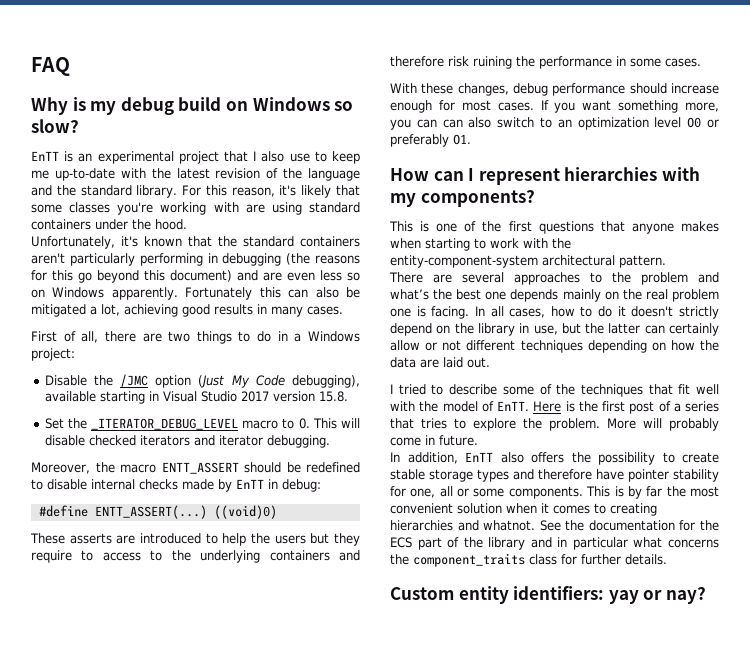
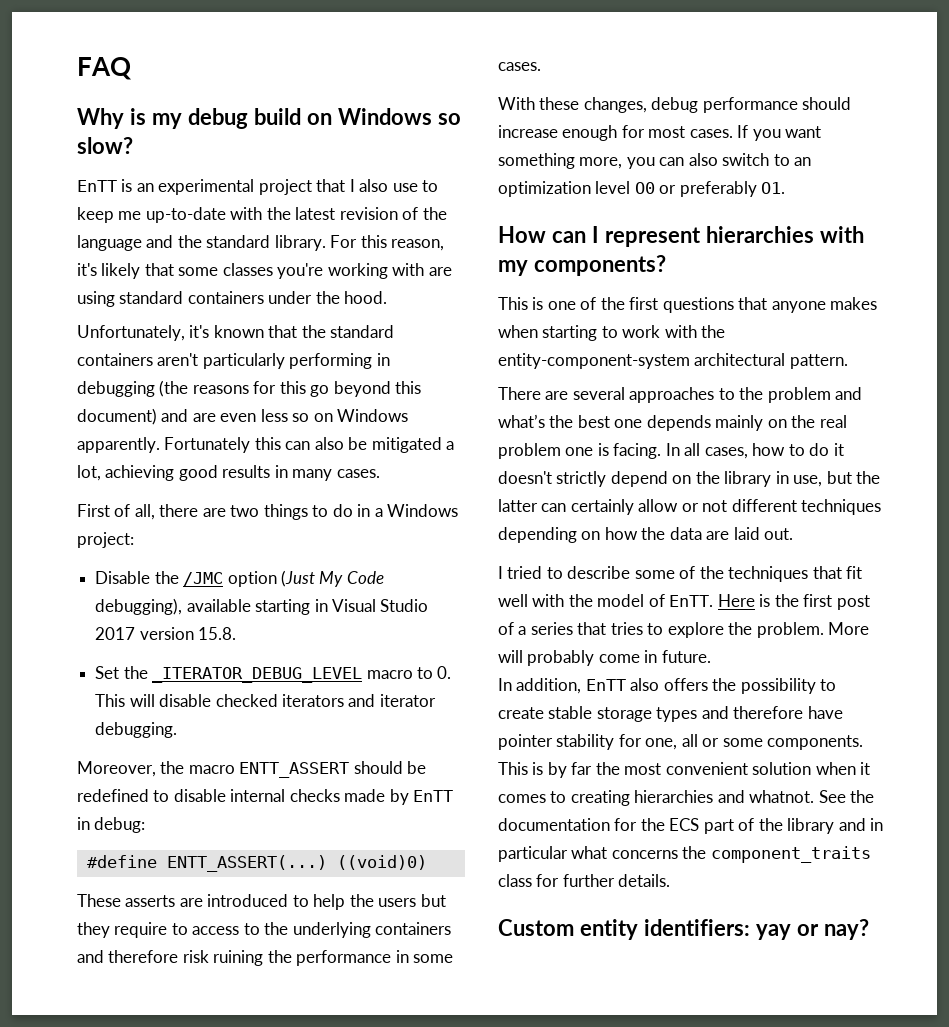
[442,119,463,128] can -> (685, 161) none

